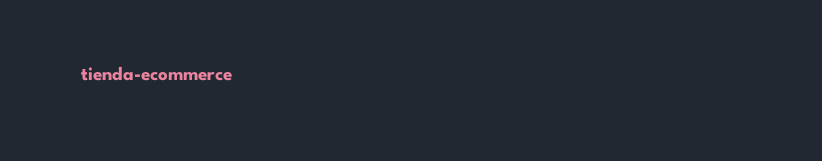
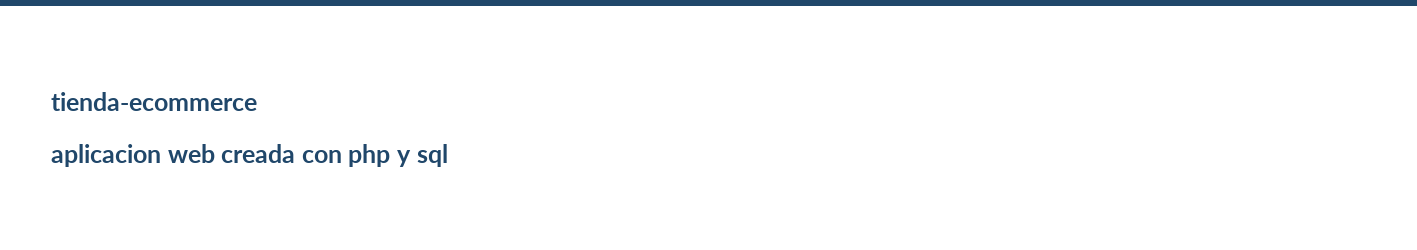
(232, 73) none -> [51,144,448,167] // aplicacion web creada con php y sql

